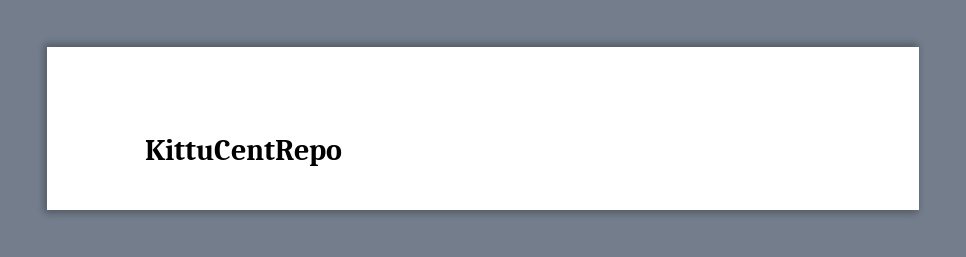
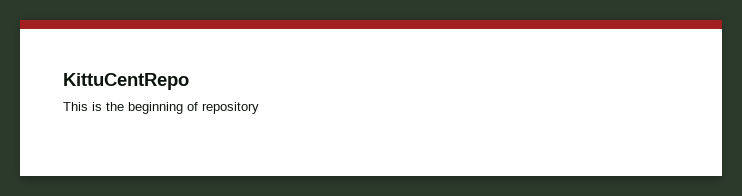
(342, 152) none -> [63,102,259,114] // This is the beginning of repository

